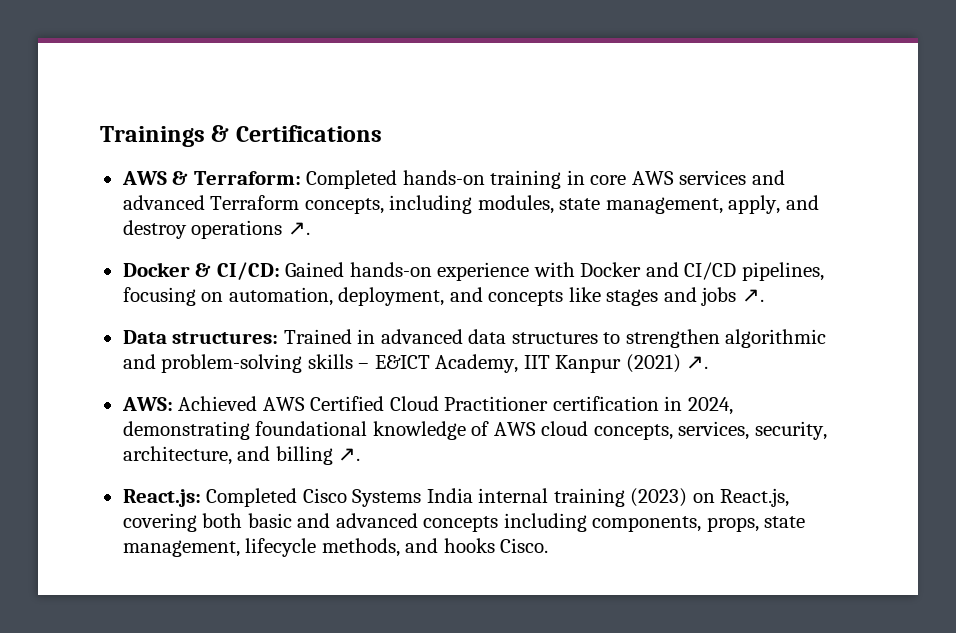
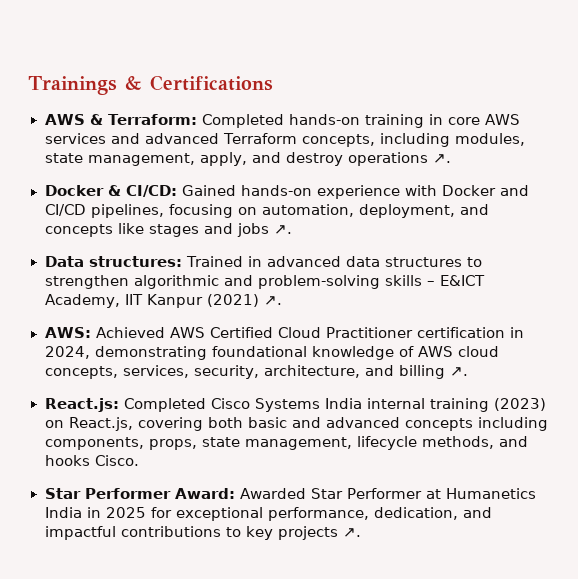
(549, 545) none -> [44,488,536,499] [44,507,492,521] [44,526,361,540] // Star Performer Award: Awarded Star Performer at Humanetics India in 2025 for exceptional performance, dedication, and impactful contributions to key projects ↗.

